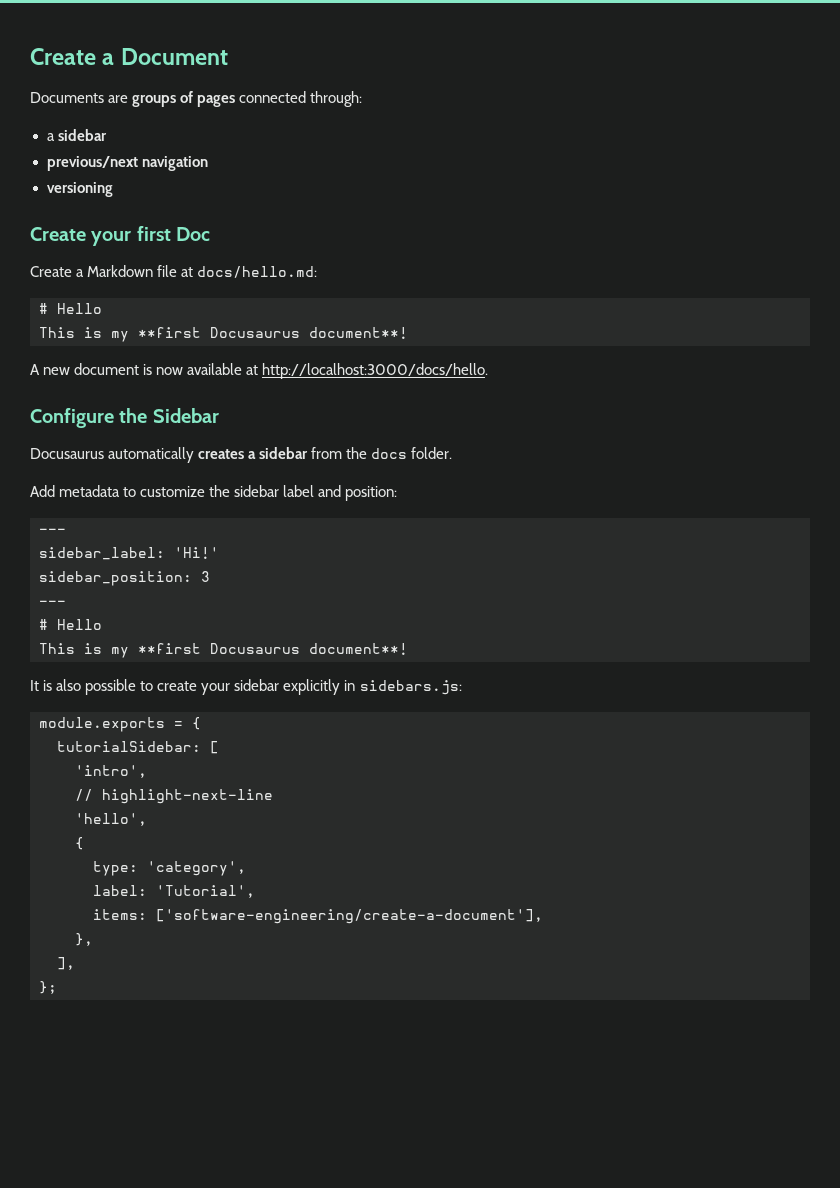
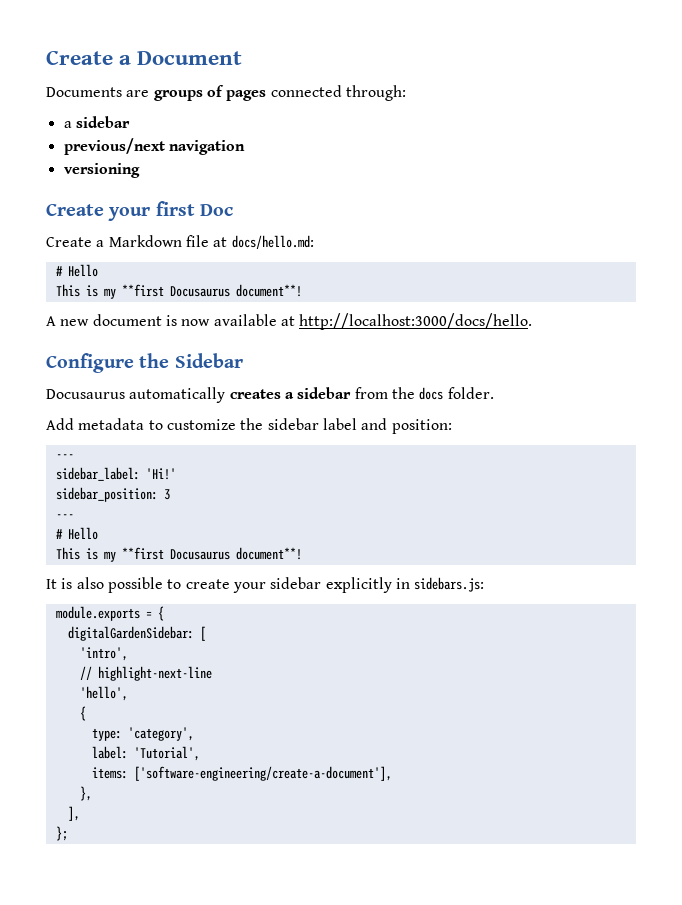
[57,741,201,752] tutorialSidebar: -> [67,626,194,641] digitalGardenSidebar:

